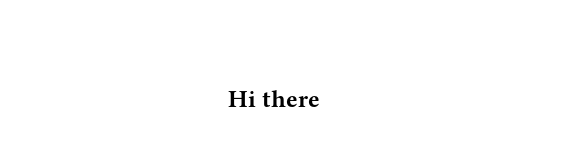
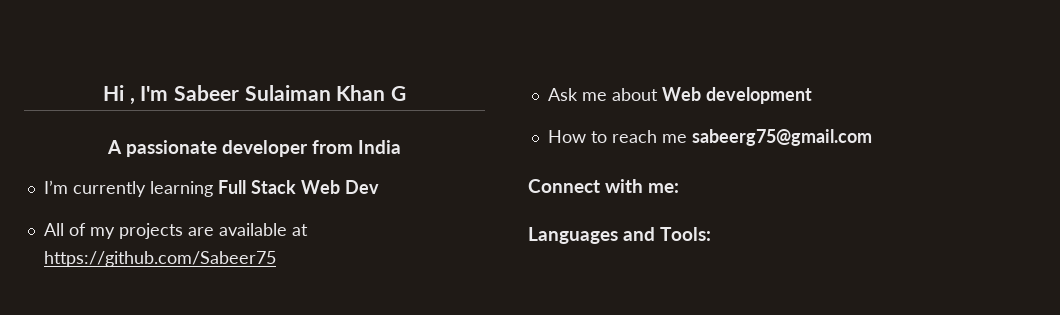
[262,90,321,107] there -> [129,85,407,105] [106,140,402,157] [43,180,379,197] [43,223,308,239] [43,251,276,267] [547,87,812,104] [547,129,872,146] [528,179,680,193] [528,227,712,244] , I'm Sabeer Sulaiman Khan G // A passionate developer from India // I’m currently learning Full Stack Web Dev // All of my projects are available at https://github.com/Sabeer75 // Ask me about Web development // How to reach me sabeerg75@gmail.com // Connect with me: // Languages and Tools:

